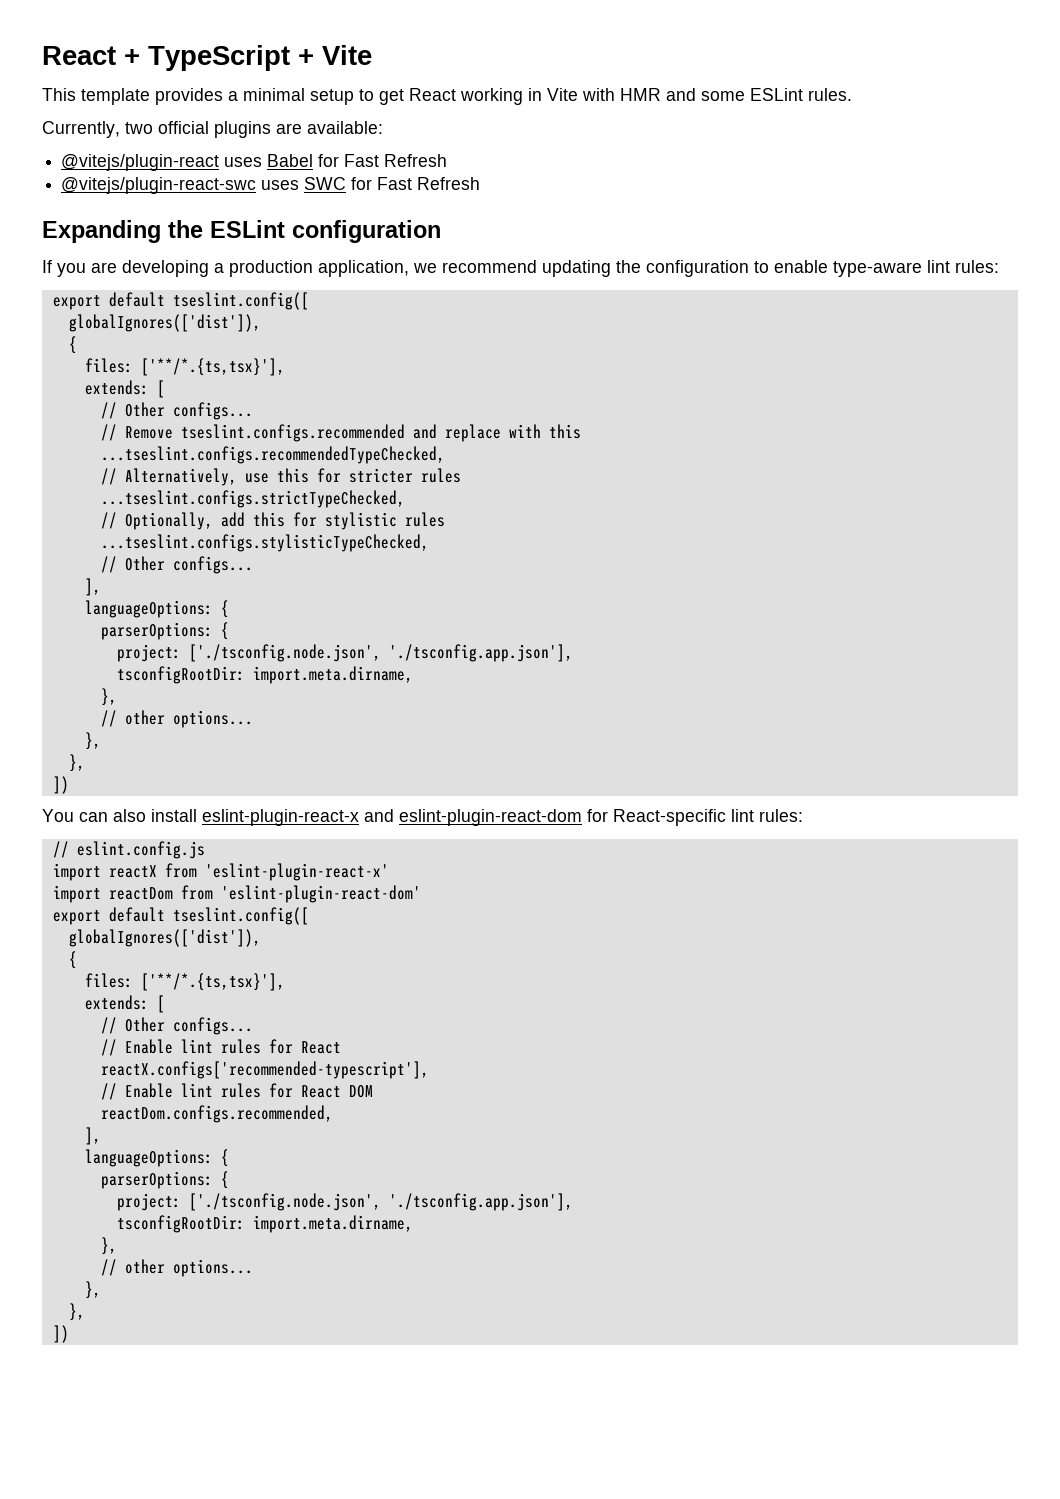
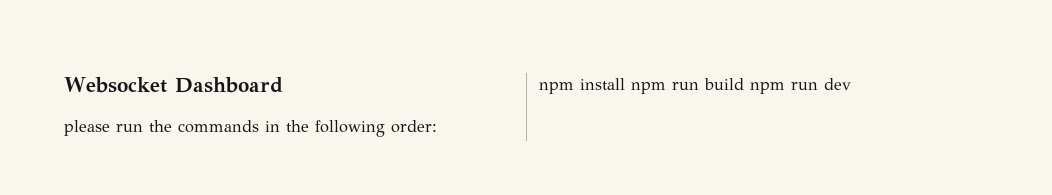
[42,45,372,71] [42,88,852,105] [42,121,383,138] [61,154,448,171] [61,177,481,194] [42,220,441,243] [42,260,999,277] [52,292,309,310] [68,314,261,332] [68,336,77,354] [84,358,285,376] [84,380,165,398] [100,402,253,420] [100,424,581,442] [100,446,445,464] [100,468,461,486] [100,490,405,508] [100,512,445,530] [100,534,429,552] [100,556,253,574] [84,578,101,596] [84,600,229,618] [100,622,229,640] [116,644,573,662] [116,666,413,684] [100,688,117,706] [100,710,253,728] [84,732,101,750] [68,754,85,772] [52,776,69,794] [42,809,803,826] [52,841,205,859] [52,863,389,881] [52,885,421,903] [52,907,309,925] [68,929,261,947] [68,951,77,969] [84,973,285,991] [84,995,165,1013] [100,1017,253,1035] [100,1039,341,1056] [100,1061,429,1079] [100,1083,373,1100] [100,1105,333,1123] [84,1127,101,1145] [84,1149,229,1167] [100,1171,229,1189] [116,1193,573,1211] [116,1215,413,1233] [100,1237,117,1255] [100,1259,253,1277] [84,1281,101,1299] [68,1303,85,1321] [52,1325,69,1343] React + TypeScript + Vite // This template provides a minimal setup to get React working in Vite with HMR and some ESLint rules. // Currently, two official plugins are available: // @vitejs/plugin-react uses Babel for Fast Refresh // @vitejs/plugin-react-swc uses SWC for Fast Refresh // Expanding the ESLint configuration // If you are developing a production application, we recommend updating the configuration to enable type-aware lint rules: // export default tseslint.config([ // globalIgnores(['dist']), // { // files: ['**/*.{ts,tsx}'], // extends: [ // // Other configs... // // Remove tseslint.configs.recommended and replace with this // ...tseslint.configs.recommendedTypeChecked, // // Alternatively, use this for stricter rules // ...tseslint.configs.strictTypeChecked, // // Optionally, add this for stylistic rules // ...tseslint.configs.stylisticTypeChecked, // // Other configs... // ], // languageOptions: { // parserOptions: { // project: ['./tsconfig.node.json', './tsconfig.app.json'], // tsconfigRootDir: import.meta.dirname, // }, // // other options... // }, // }, // ]) // You can also install eslint-plugin-react-x and eslint-plugin-react-dom for React-specific lint rules: // // eslint.config.js // import reactX from 'eslint-plugin-react-x' // import reactDom from 'eslint-plugin-react-dom' // export default tseslint.config([ // globalIgnores(['dist']), // { // files: ['**/*.{ts,tsx}'], // extends: [ // // Other configs... // // Enable lint rules for React // reactX.configs['recommended-typescript'], // // Enable lint rules for React DOM // reactDom.configs.recommended, // ], // languageOptions: { // parserOptions: { // project: ['./tsconfig.node.json', './tsconfig.app.json'], // tsconfigRootDir: import.meta.dirname, // }, // // other options... // }, // }, // ]) -> [64,77,283,93] [64,120,437,137] [539,78,851,94] Websocket Dashboard // please run the commands in the following order: // npm install npm run build npm run dev

